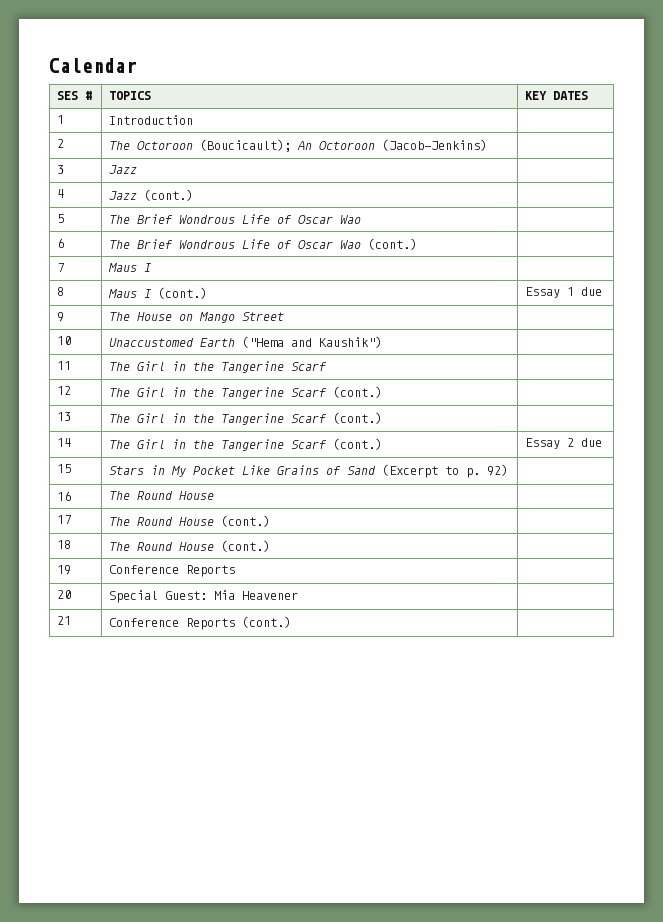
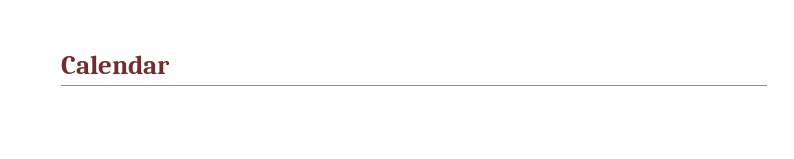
[56,91,92,100] [108,91,151,100] [524,91,588,100] [56,115,64,124] [108,115,193,125] [56,139,64,148] [108,139,487,152] [56,165,64,174] [108,165,137,174] [56,189,64,198] [108,189,193,201] [56,214,64,223] [108,214,361,224] [56,238,64,248] [108,238,417,250] [56,263,64,272] [107,263,152,272] [56,287,64,296] [107,287,207,299] [524,287,602,298] [56,312,64,322] [108,312,284,323] [56,336,71,345] [108,336,382,348] [56,361,71,370] [108,361,327,373] [56,386,71,395] [108,386,382,399] [56,412,71,421] [108,412,382,425] [56,438,71,447] [108,438,382,451] [524,438,602,449] [56,464,71,473] [108,464,508,478] [56,491,71,501] [108,491,214,500] [56,515,71,524] [108,515,270,527] [56,540,71,549] [108,540,270,552] [56,565,71,575] [108,565,235,577] [56,590,71,599] [108,590,298,603] [56,616,71,625] [108,616,291,630] // SES # | TOPICS | KEY DATES // 1 | Introduction | // 2 | The Octoroon (Boucicault); An Octoroon (Jacob-Jenkins) | // 3 | Jazz | // 4 | Jazz (cont.) | // 5 | The Brief Wondrous Life of Oscar Wao | // 6 | The Brief Wondrous Life of Oscar Wao (cont.) | // 7 | Maus I | // 8 | Maus I (cont.) | Essay 1 due // 9 | The House on Mango Street | // 10 | Unaccustomed Earth ("Hema and Kaushik") | // 11 | The Girl in the Tangerine Scarf | // 12 | The Girl in the Tangerine Scarf (cont.) | // 13 | The Girl in the Tangerine Scarf (cont.) | // 14 | The Girl in the Tangerine Scarf (cont.) | Essay 2 due // 15 | Stars in My Pocket Like Grains of Sand (Excerpt to p. 92) | // 16 | The Round House | // 17 | The Round House (cont.) | // 18 | The Round House (cont.) | // 19 | Conference Reports | // 20 | Special Guest: Mia Heavener | // 21 | Conference Reports (cont.) | -> (170, 64) none

